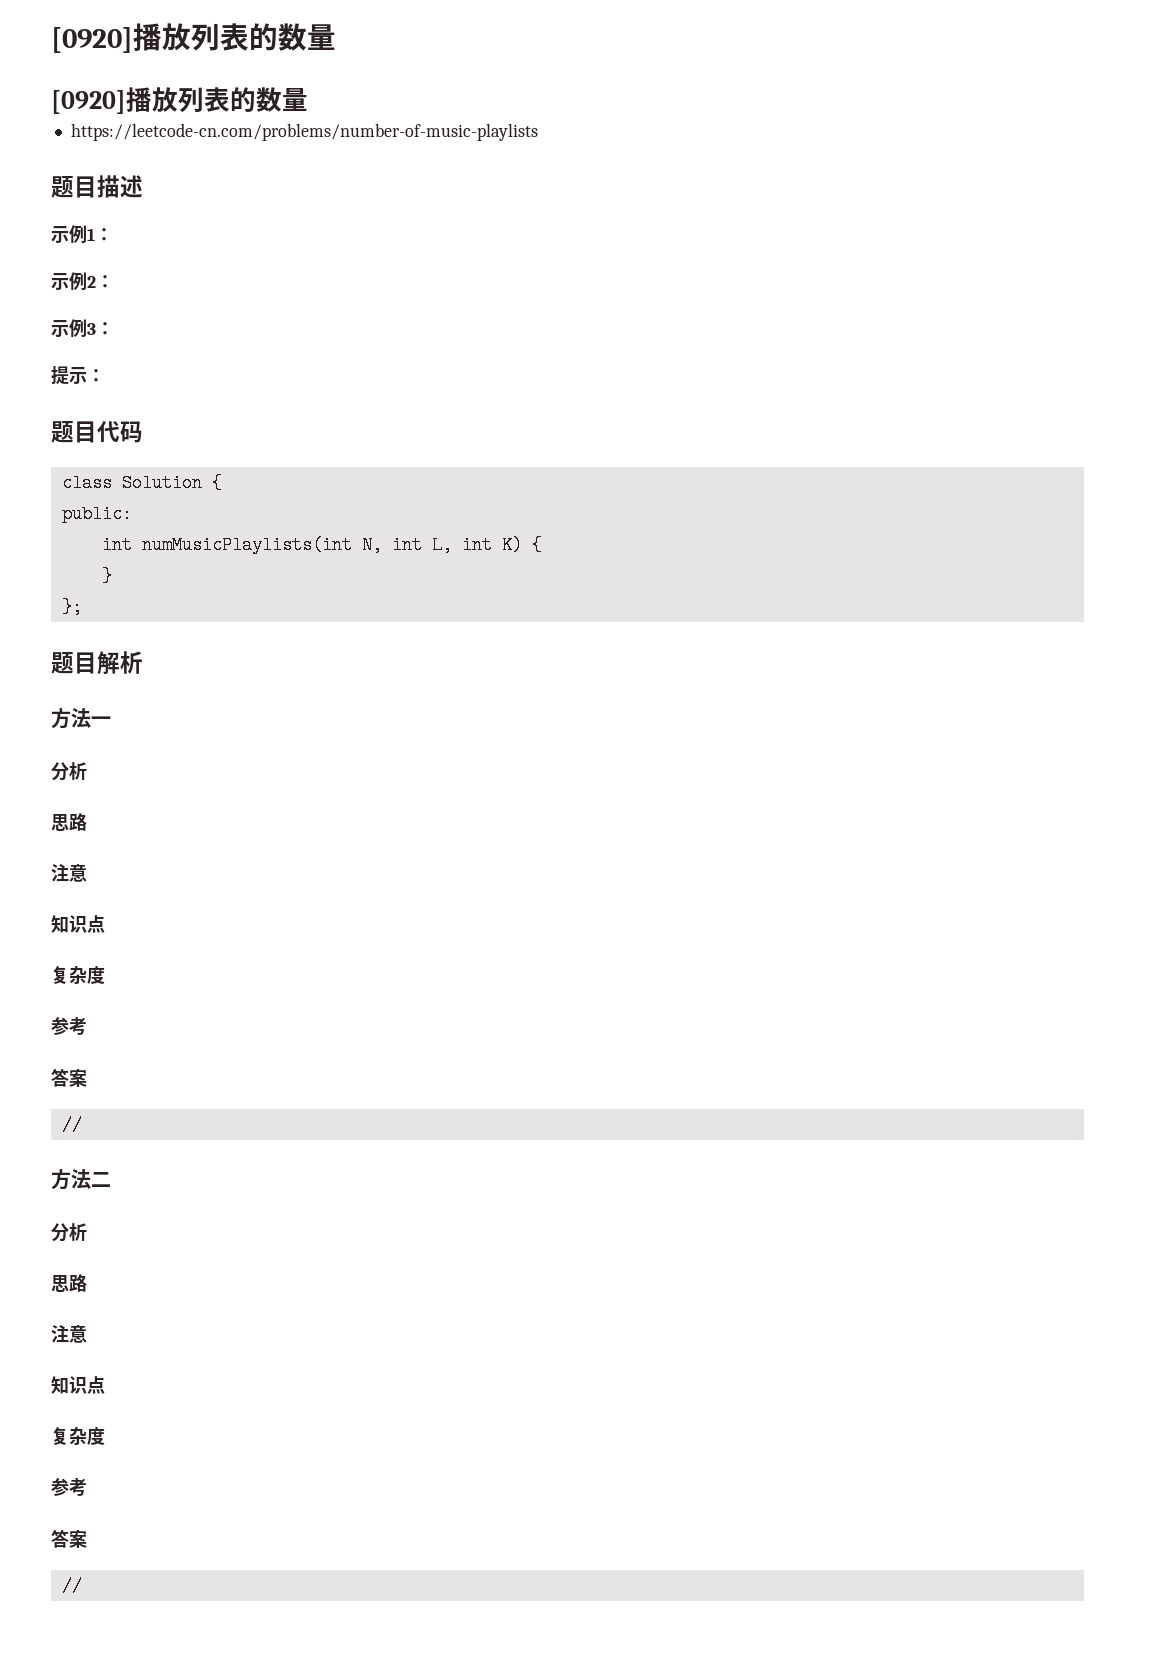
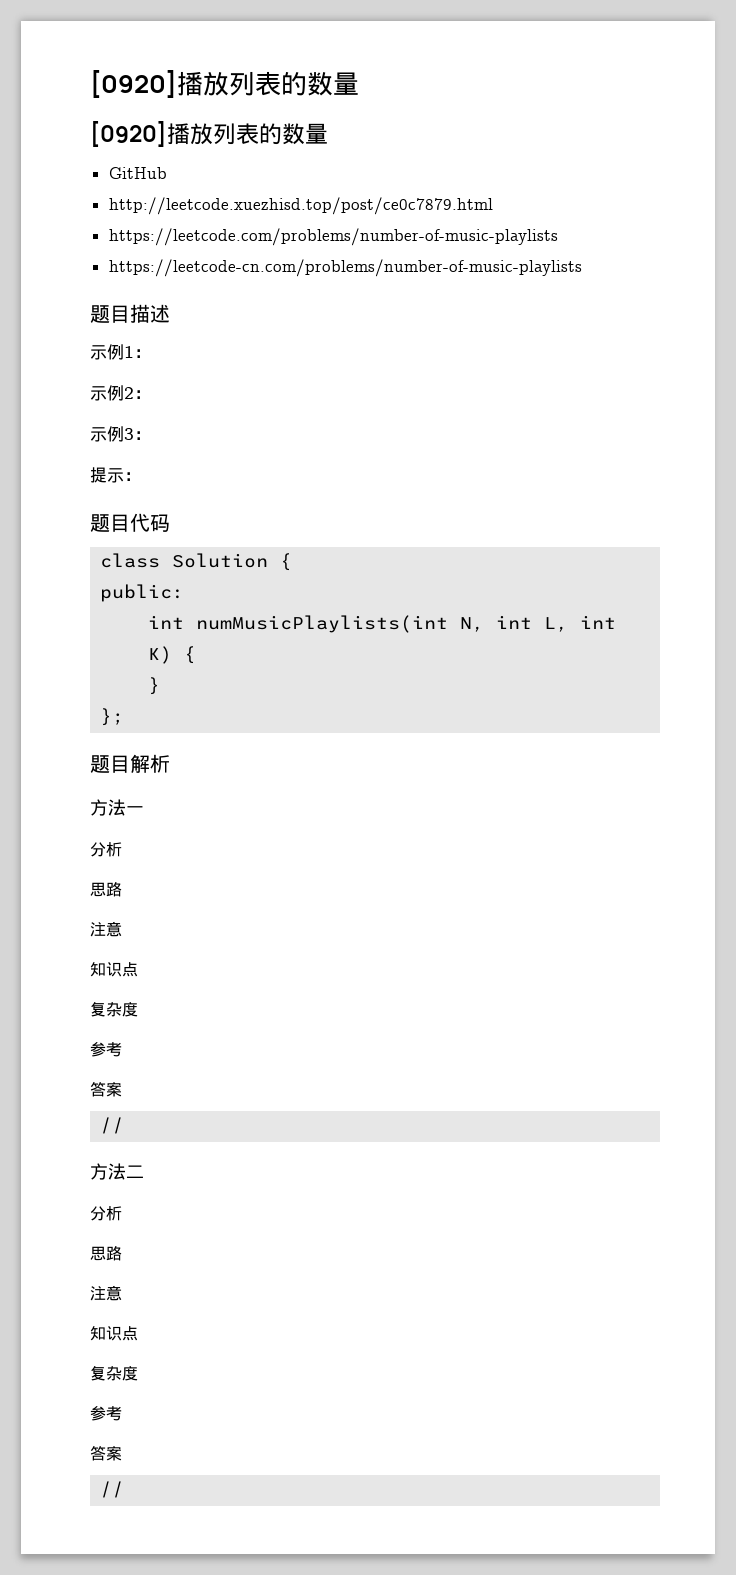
(308, 99) none -> [108,167,167,179] [108,197,493,215] [108,228,558,246] // GitHub // http://leetcode.xuezhisd.top/post/ce0c7879.html // https://leetcode.com/problems/number-of-music-playlists

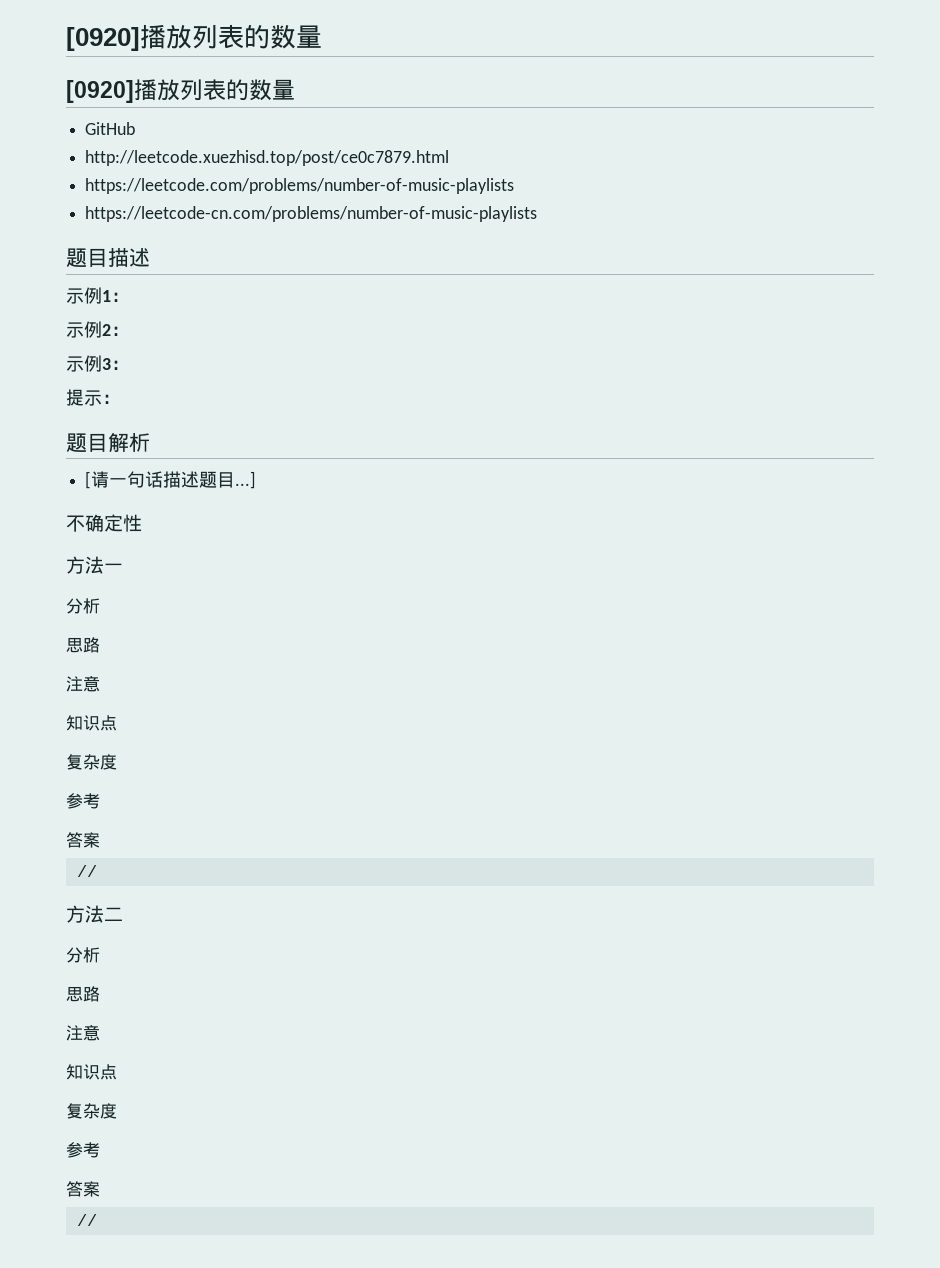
[130,513,170,532] [100,553,293,571] [100,584,185,602] [148,615,617,633] [148,646,197,664] [148,677,161,695] [100,708,125,726] [90,754,170,773] 代码 // class Solution { // public: // int numMusicPlaylists(int N, int L, int K) { // } // }; // 题目解析 -> [108,432,150,452] [85,471,257,489] [66,514,142,532] 解析 // [请一句话描述题目...] // 不确定性

